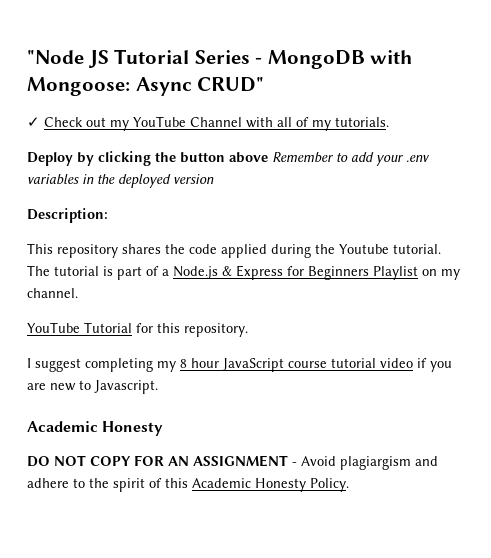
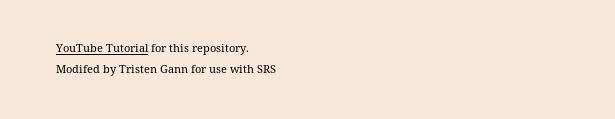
[27,49,413,69] [27,77,265,96] [27,116,389,131] [27,151,430,166] [27,174,214,188] [27,208,108,223] [27,243,441,258] [27,265,460,280] [27,288,78,298] "Node JS Tutorial Series - MongoDB with Mongoose: Async CRUD" // ✓ Check out my YouTube Channel with all of my tutorials. // Deploy by clicking the button above Remember to add your .env variables in the deployed version // Description: // This repository shares the code applied during the Youtube tutorial. The tutorial is part of a Node.js & Express for Beginners Playlist on my channel. // -> (55, 48) none
[27,358,452,372] [27,380,158,394] [27,421,164,436] [27,455,438,470] [27,478,349,492] I suggest completing my 8 hour JavaScript course tutorial video if you are new to Javascript. // Academic Honesty // DO NOT COPY FOR AN ASSIGNMENT - Avoid plagiargism and adhere to the spirit of this Academic Honesty Policy. -> [56,65,276,76] Modifed by Tristen Gann for use with SRS

